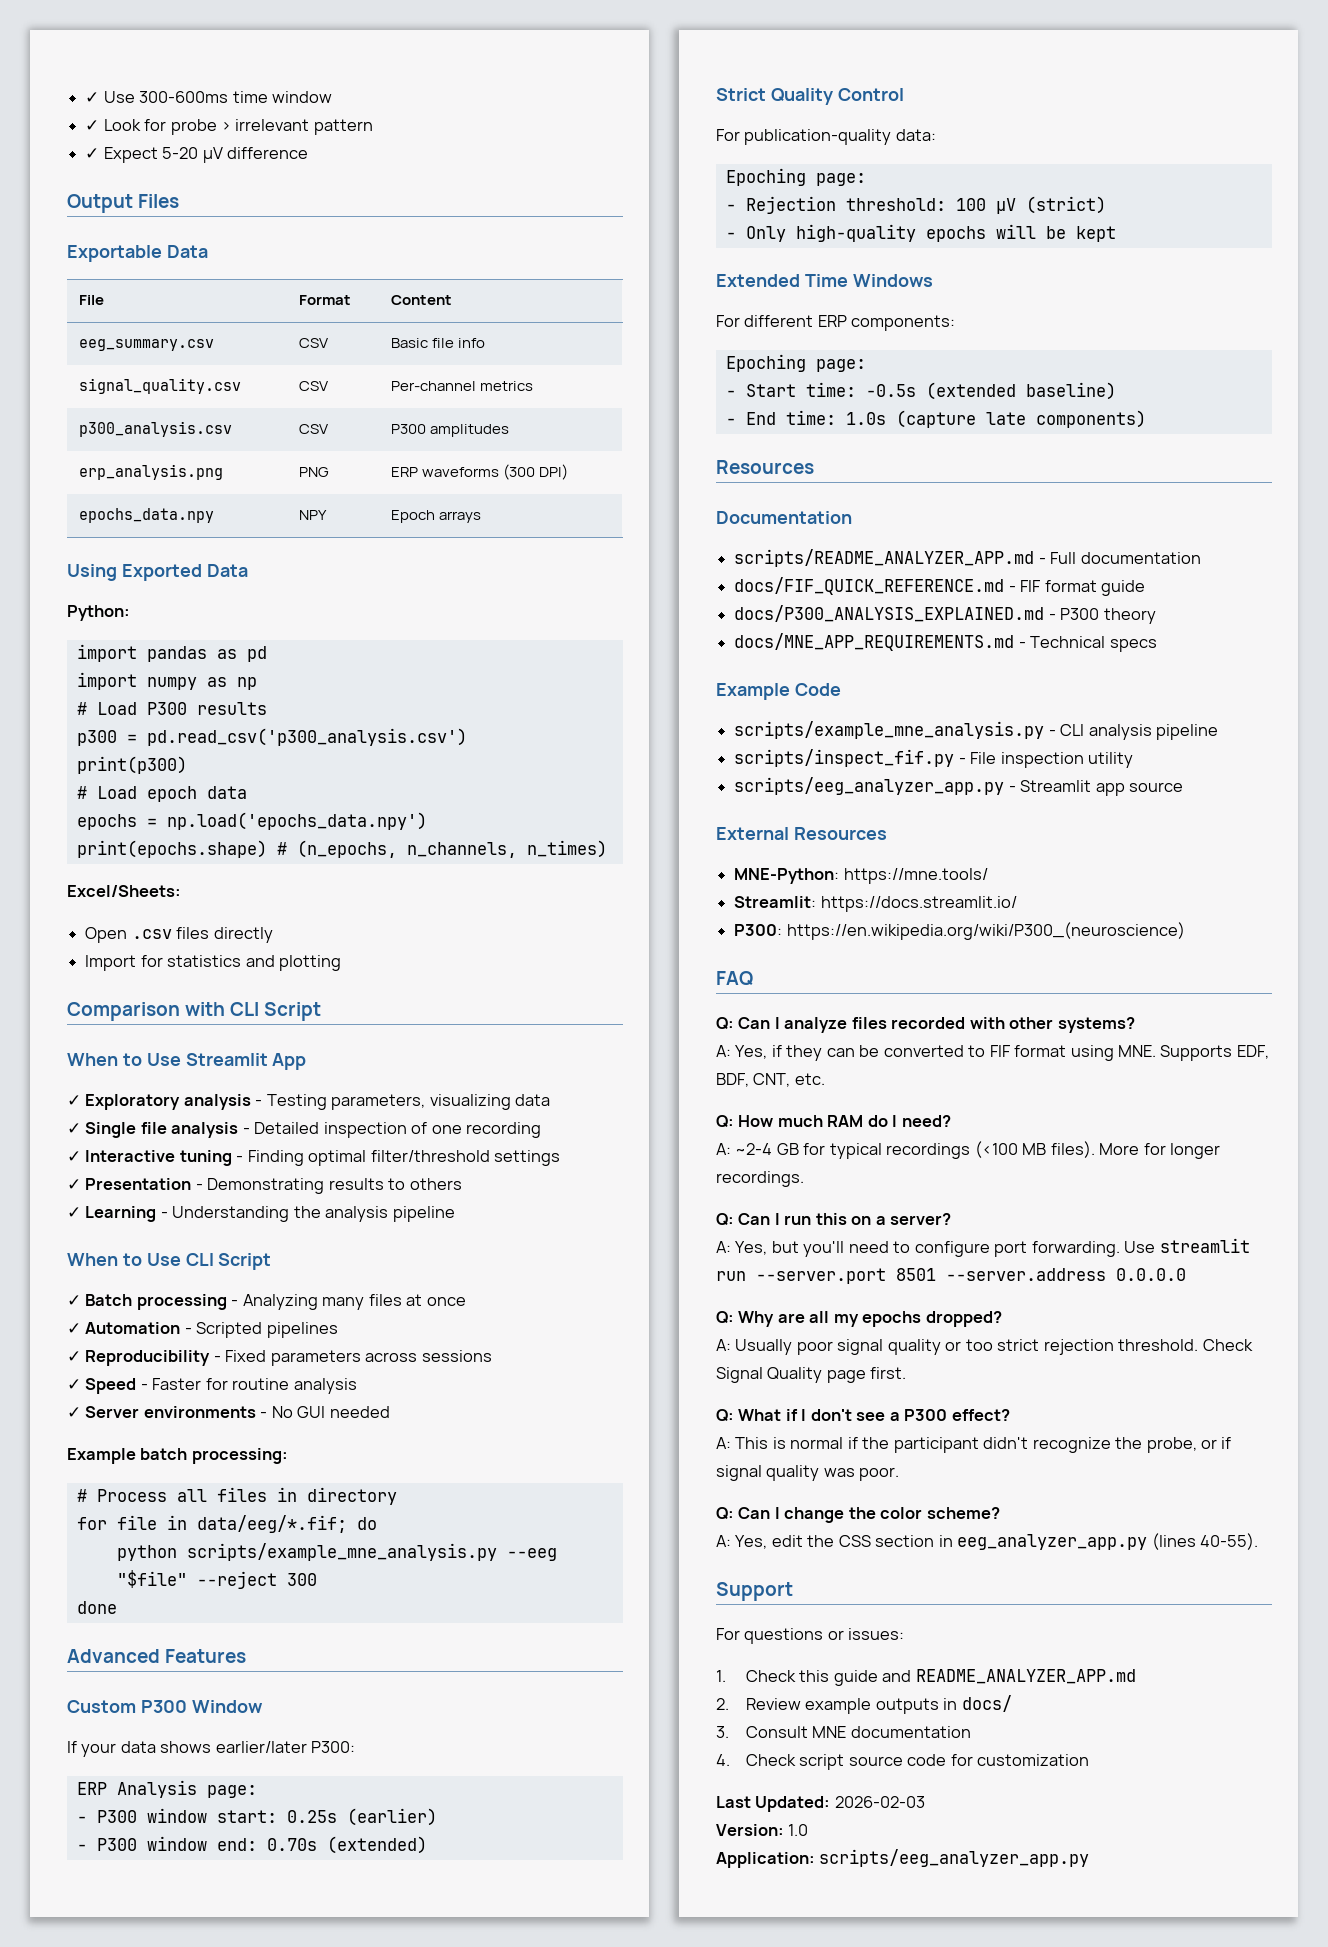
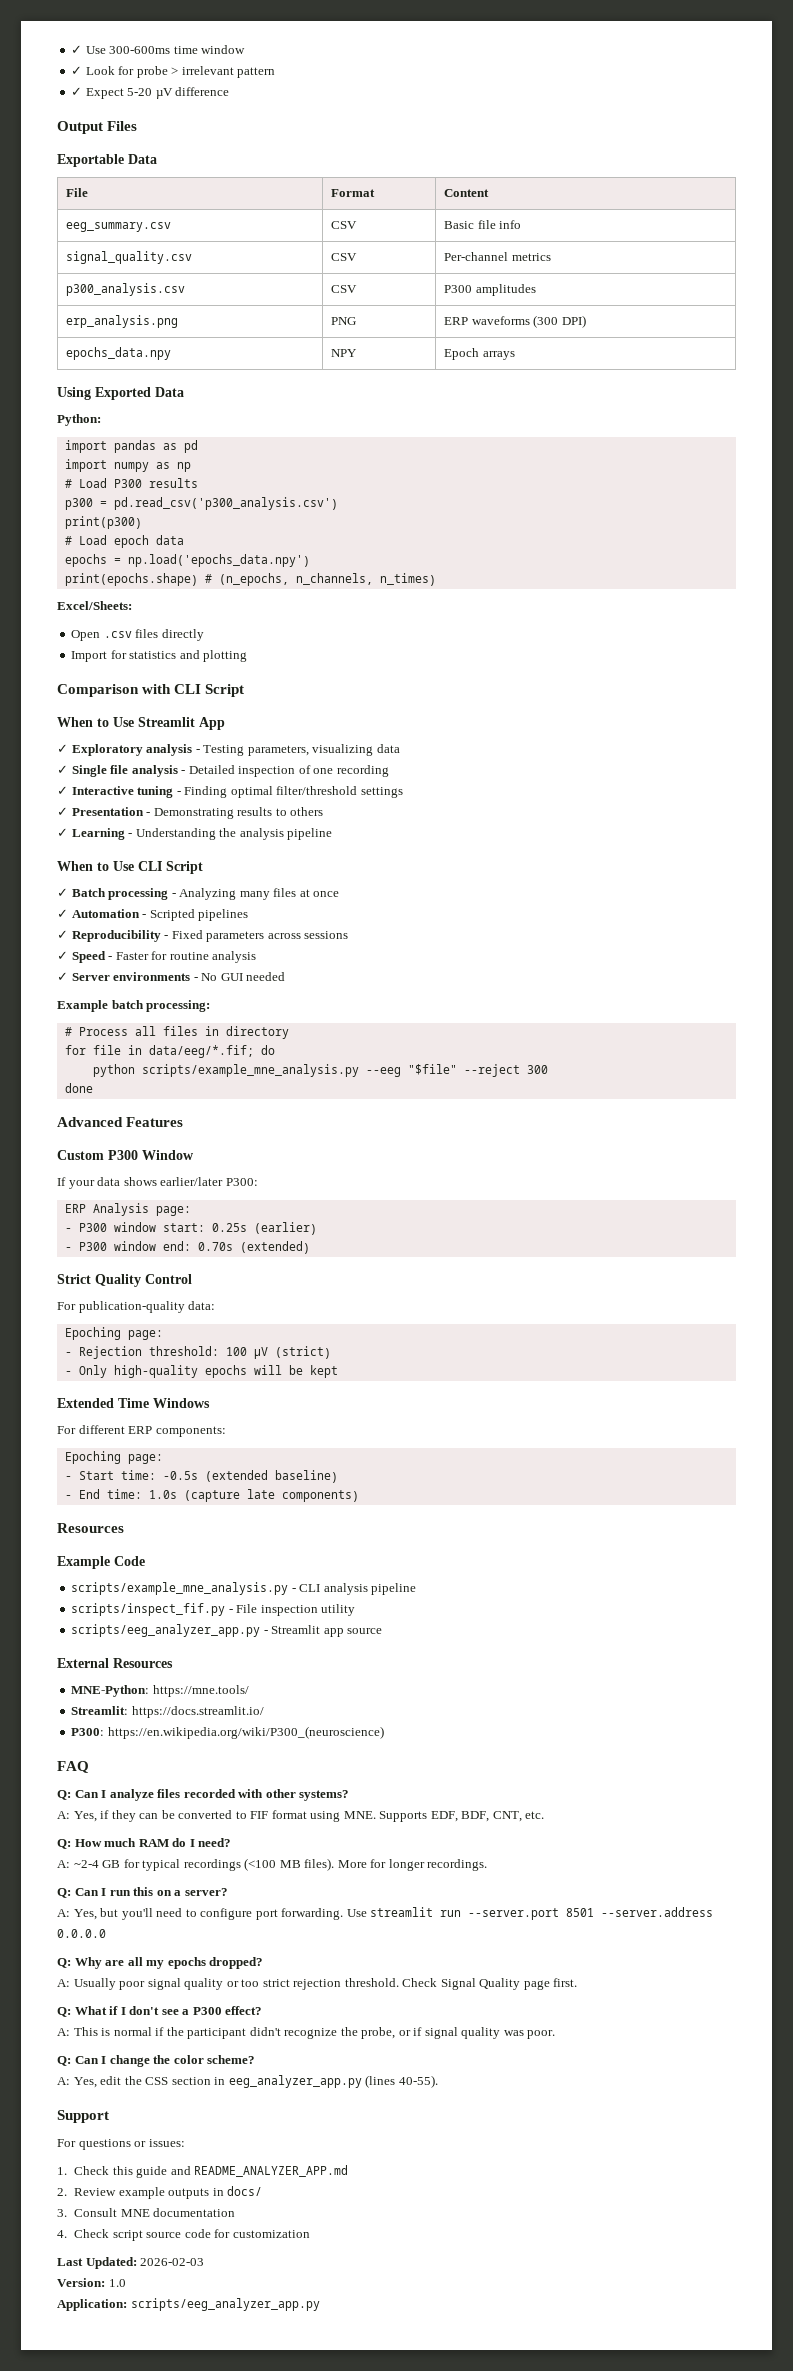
[716,511,852,524] [734,549,1201,567] [734,577,1145,596] [734,605,1156,624] [734,633,1157,652] // Documentation // scripts/README_ANALYZER_APP.md - Full documentation // docs/FIF_QUICK_REFERENCE.md - FIF format guide // docs/P300_ANALYSIS_EXPLAINED.md - P300 theory // docs/MNE_APP_REQUIREMENTS.md - Technical specs -> (124, 1528) none

